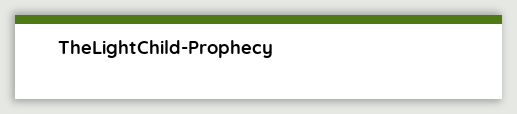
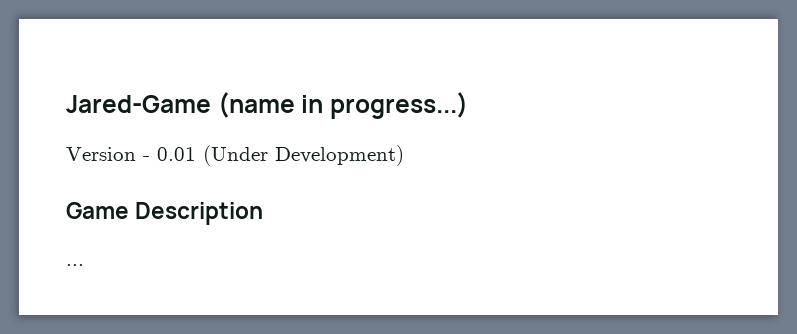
[58,40,273,58] TheLightChild-Prophecy -> [66,92,468,119] [66,145,404,166] [66,202,264,225] [66,264,84,266] Jared-Game (name in progress...) // Version - 0.01 (Under Development) // Game Description // ...

